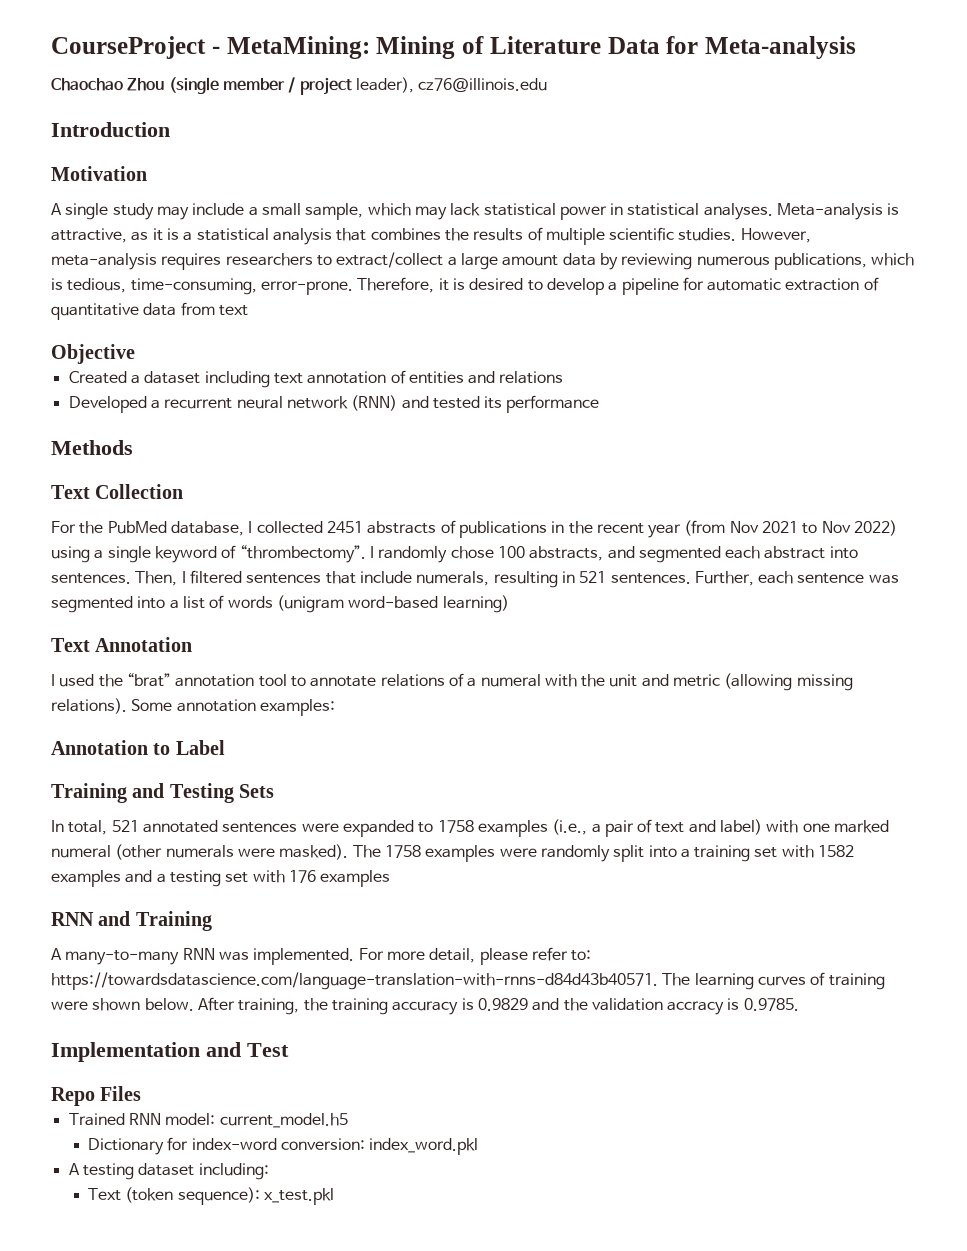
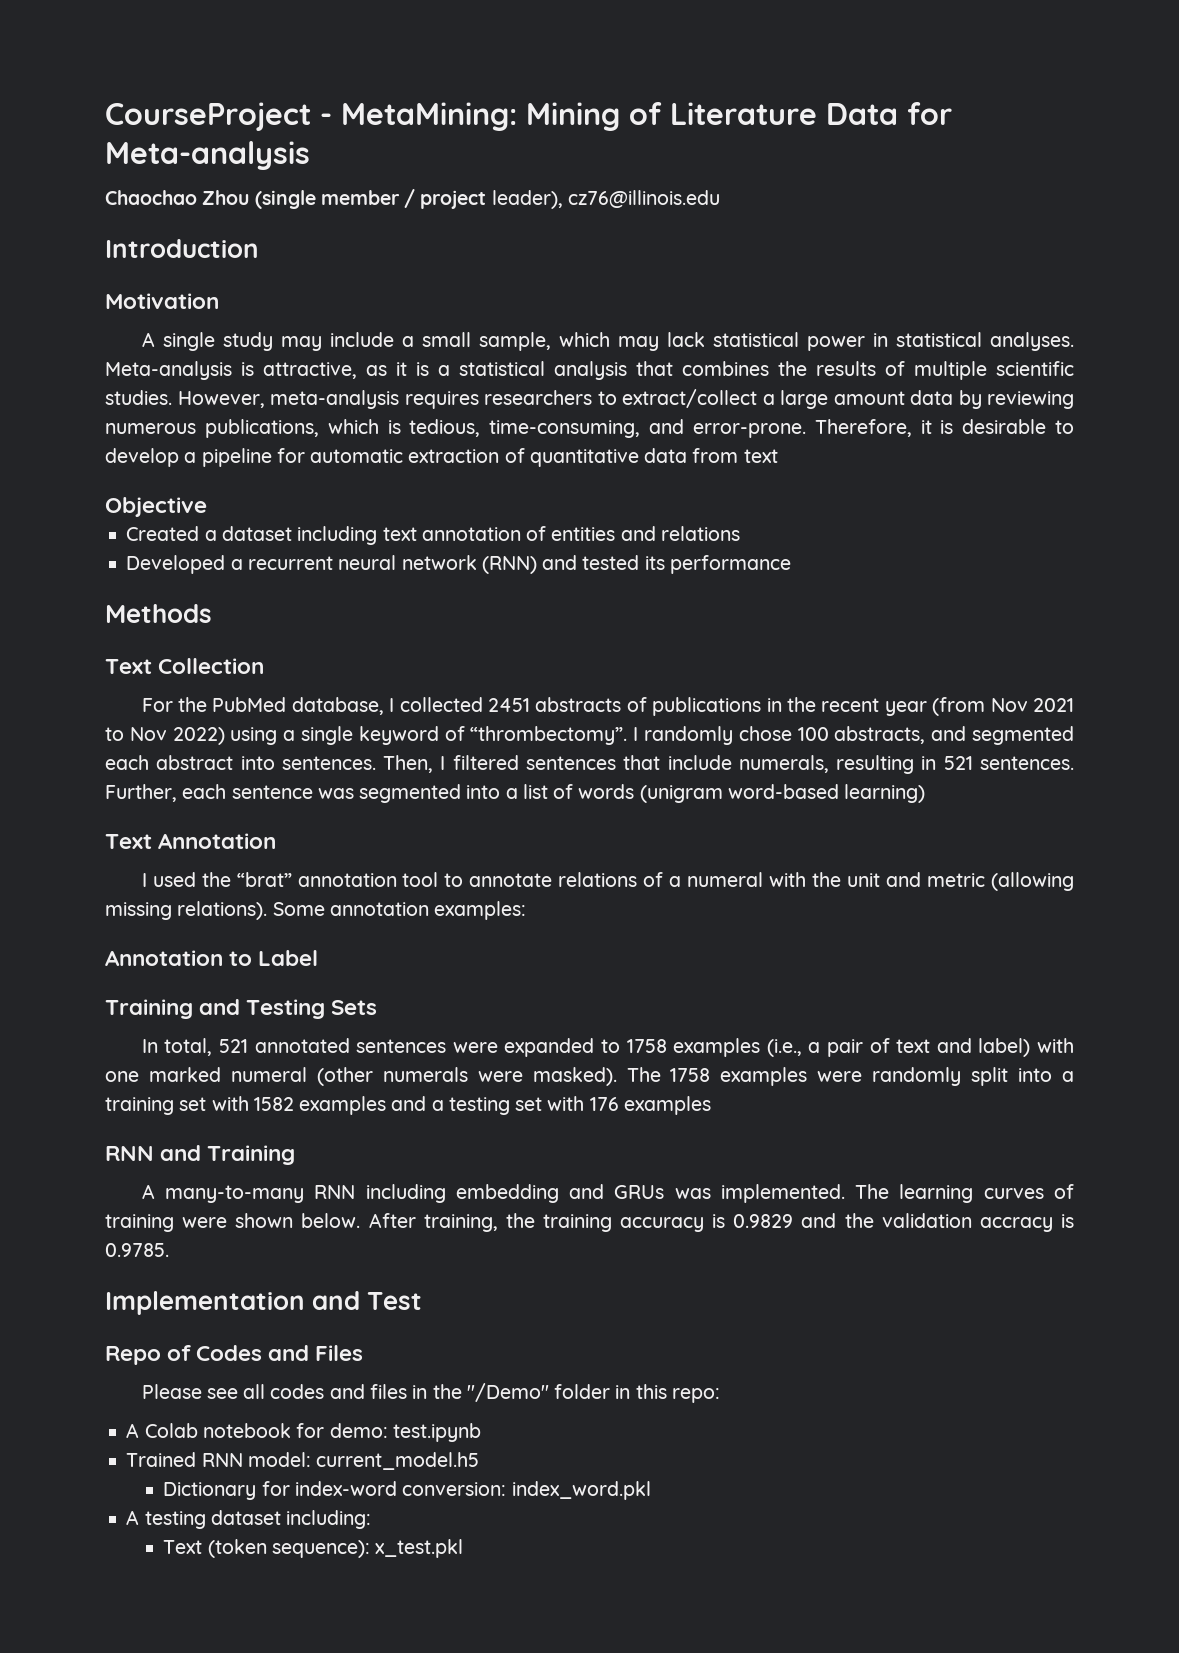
(257, 286) none -> [649,419,684,434] and
[469,278,524,290] desired -> [962,419,1047,434] desirable
[218,947,592,965] [51,972,658,990] was implemented. For more detail, please refer to: https://towardsdatascience.com/language-translation-with-rnns-d84d43b40571. -> [365,1184,845,1203] including embedding and GRUs was implemented.
[100,1086,142,1101] Files -> [167,1345,364,1361] [141,1383,720,1403] [126,1423,481,1442] of Codes and Files // Please see all codes and files in the "/Demo" folder in this repo: // A Colab notebook for demo: test.ipynb

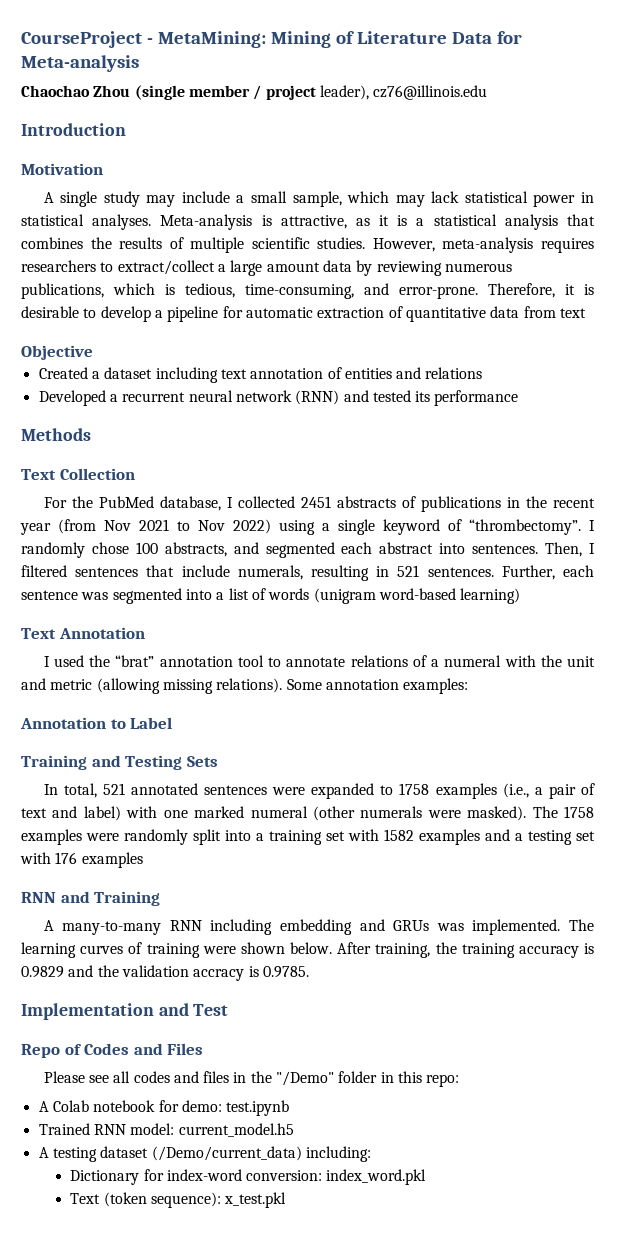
(480, 1461) none -> [38,1146,371,1162] // A testing dataset (/Demo/current_data) including:
[126,1510,372,1529] // A testing dataset including: -> (427, 1177) none

